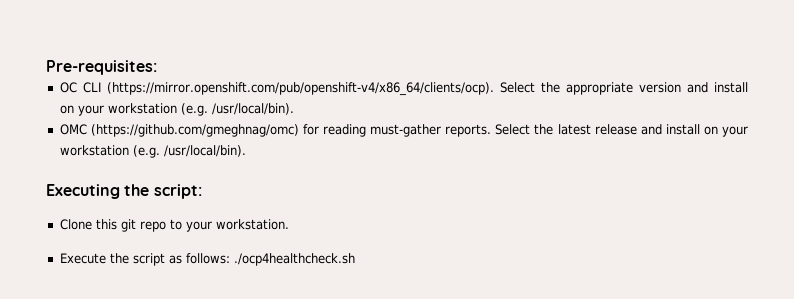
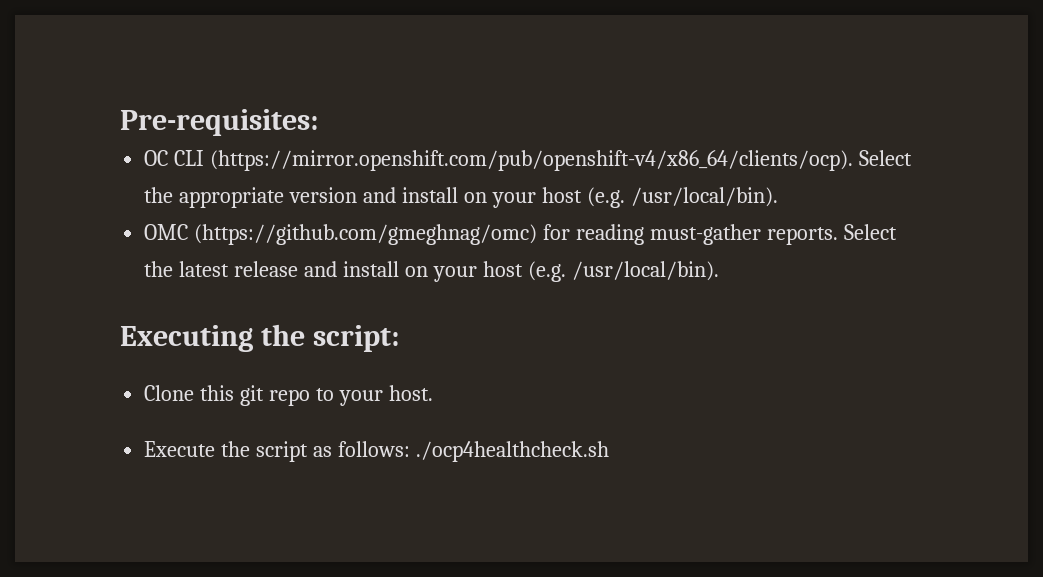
[107,103,177,114] workstation -> [541,187,582,203] host
[59,145,129,156] workstation -> [482,261,523,277] host
[215,219,289,230] workstation. -> [388,385,433,401] host.

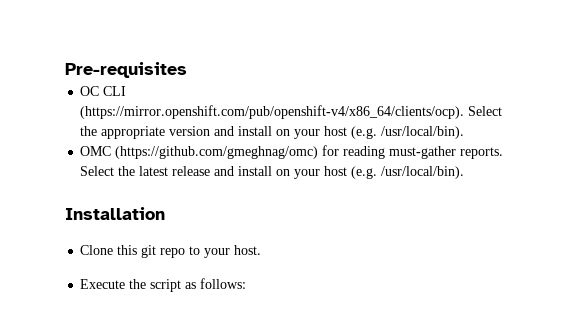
[120,109,318,136] Pre-requisites: -> [65,62,187,78] Pre-requisites
[120,324,399,352] Executing the script: -> [65,207,165,220] Installation
[415,441,609,462] ./ocp4healthcheck.sh -> (247, 283) none

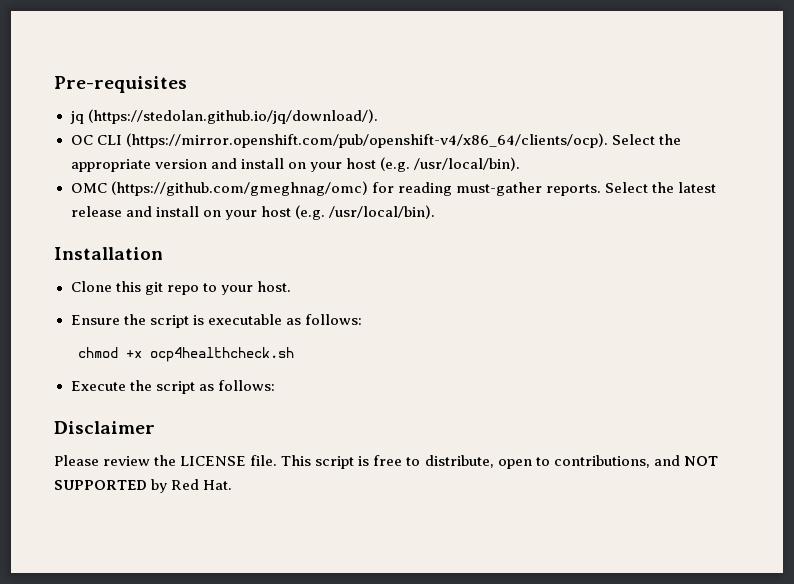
(187, 70) none -> [69,109,378,124] // jq (https://stedolan.github.io/jq/download/).
(262, 250) none -> [70,314,362,328] [78,347,295,362] // Ensure the script is executable as follows: // chmod +x ocp4healthcheck.sh
(247, 283) none -> [54,421,155,434] [54,455,718,469] [54,479,233,493] // Disclaimer // Please review the LICENSE file. This script is free to distribute, open to contributions, and NOT SUPPORTED by Red Hat.

